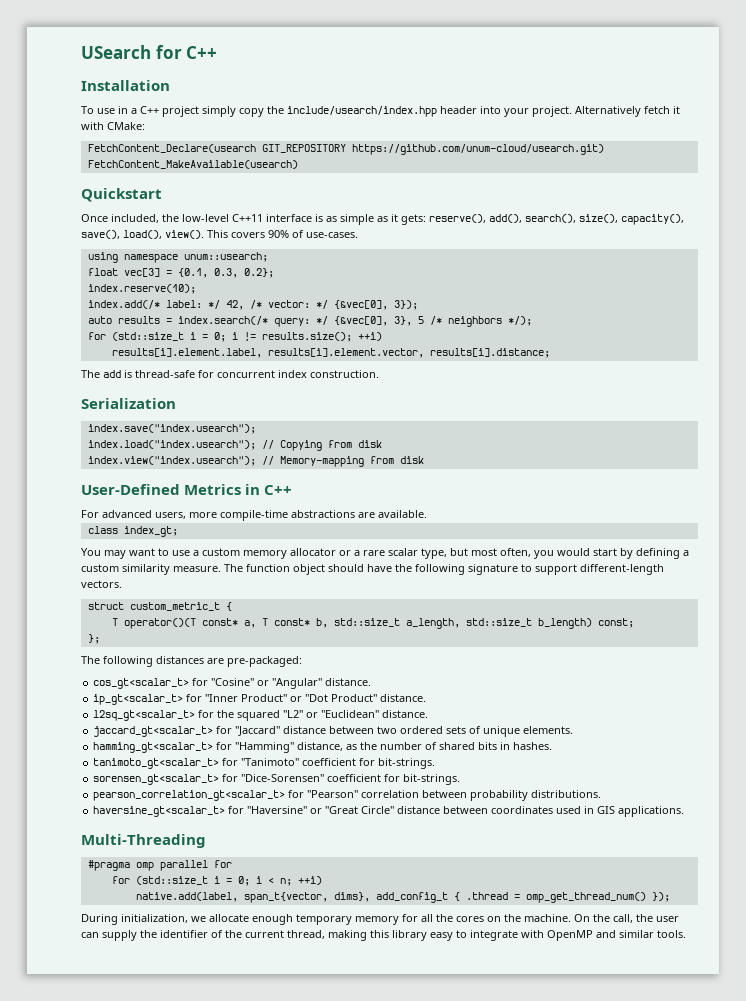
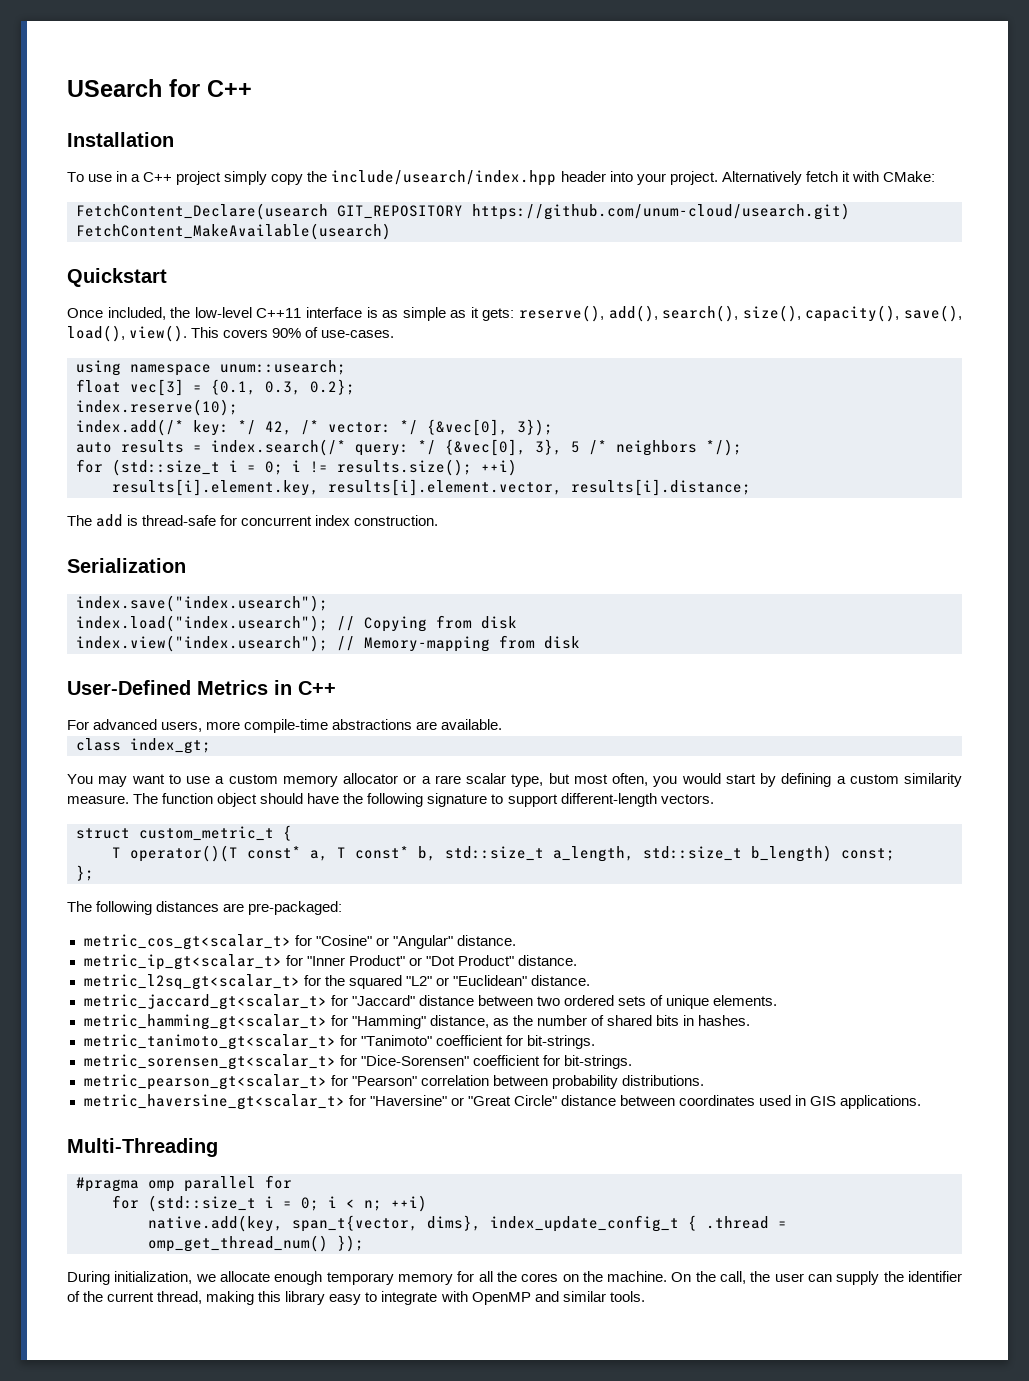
[165,300,202,308] label: -> [193,420,229,436] key:
[111,348,262,358] results[i].element.label, -> [112,479,319,496] results[i].element.key,
[93,678,190,689] cos_gt<scalar_t> -> [83,934,291,950] metric_cos_gt<scalar_t>
[93,694,184,705] ip_gt<scalar_t> -> [83,954,282,970] metric_ip_gt<scalar_t>
[93,710,196,721] l2sq_gt<scalar_t> -> [83,974,300,990] metric_l2sq_gt<scalar_t>
[93,726,214,737] jaccard_gt<scalar_t> -> [83,994,327,1010] metric_jaccard_gt<scalar_t>
[93,742,214,753] hamming_gt<scalar_t> -> [83,1014,327,1030] metric_hamming_gt<scalar_t>
[93,758,220,769] tanimoto_gt<scalar_t> -> [83,1034,336,1050] metric_tanimoto_gt<scalar_t>
[93,774,220,785] sorensen_gt<scalar_t> -> [83,1054,336,1070] metric_sorensen_gt<scalar_t>
[93,790,286,801] pearson_correlation_gt<scalar_t> -> [83,1074,327,1090] metric_pearson_gt<scalar_t>
[93,806,226,817] haversine_gt<scalar_t> -> [83,1094,345,1110] metric_haversine_gt<scalar_t>
[135,892,238,902] native.add(label, -> [148,1215,283,1232] native.add(key,
[375,892,448,903] add_config_t -> [490,1215,679,1232] index_update_config_t

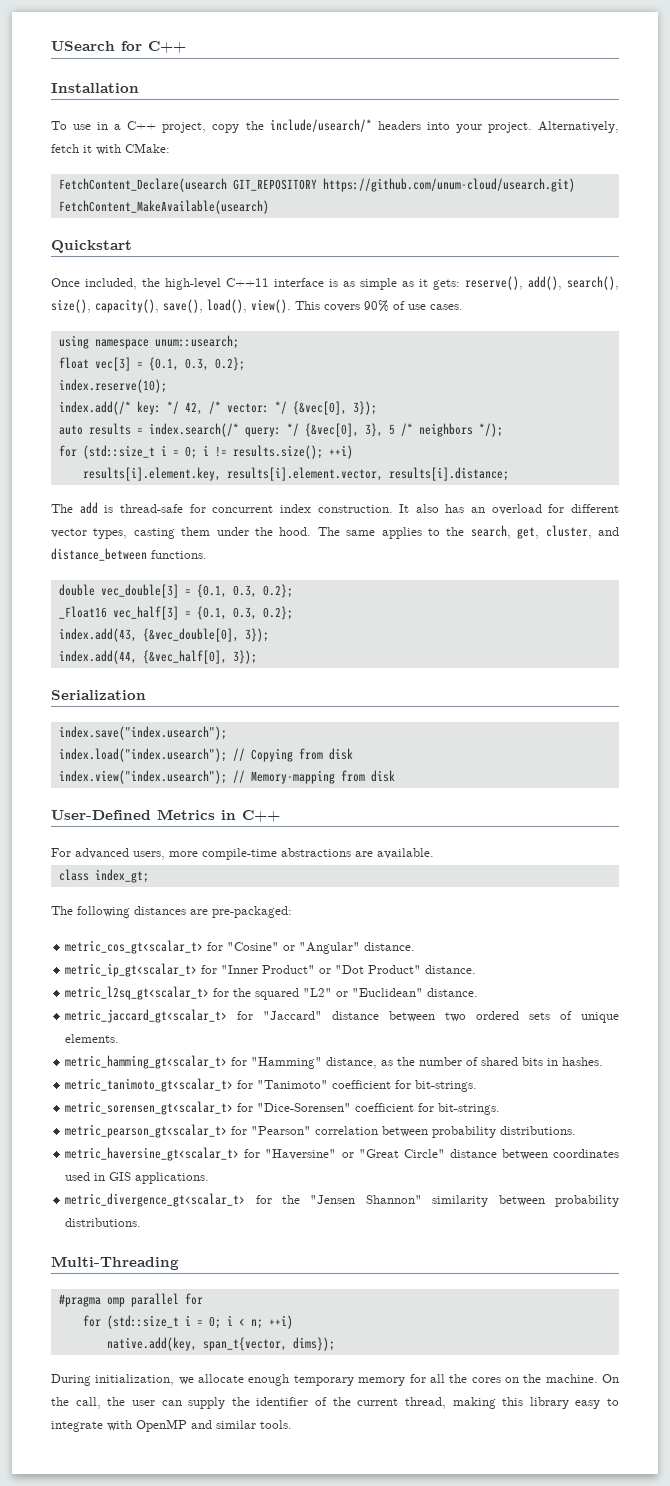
[176,170,606,186] project simply copy the include/usearch/index.hpp header -> [162,119,421,133] project, copy the include/usearch/* headers
[721,171,802,185] Alternatively -> [538,121,620,133] Alternatively,
[194,307,252,318] low-level -> [165,278,221,290] high-level
[321,330,395,338] use-cases. -> [408,304,463,310] use cases.
(439, 520) none -> [399,504,620,515] [51,525,619,539] [51,548,207,561] [58,584,293,598] [58,606,293,620] [58,628,269,642] [58,650,257,664] It also has an overload for different vector types, casting them under the hood. The same applies to the search, get, cluster, and distance_between functions. // double vec_double[3] = {0.1, 0.3, 0.2}; // _Float16 vec_half[3] = {0.1, 0.3, 0.2}; // index.add(43, {&vec_double[0], 3}); // index.add(44, {&vec_half[0], 3});
[67,773,962,787] [67,793,714,807] [76,825,292,841] [112,845,895,862] [76,865,94,881] // You may want to use a custom memory allocator or a rare scalar type, but most often, you would start by defining a custom similarity measure. The function object should have the following signature to support different-length vectors. // struct custom_metric_t { // T operator()(T const* a, T const* b, std::size_t a_length, std::size_t b_length) const; // }; -> (149, 876) none
(922, 1102) none -> [65,1193,620,1207] [65,1218,142,1227] // metric_divergence_gt<scalar_t> for the "Jensen Shannon" similarity between probability distributions.
[427,1215,787,1232] [148,1235,364,1252] dims}, index_update_config_t { .thread = omp_get_thread_num() }); -> [292,1337,335,1351] dims});

